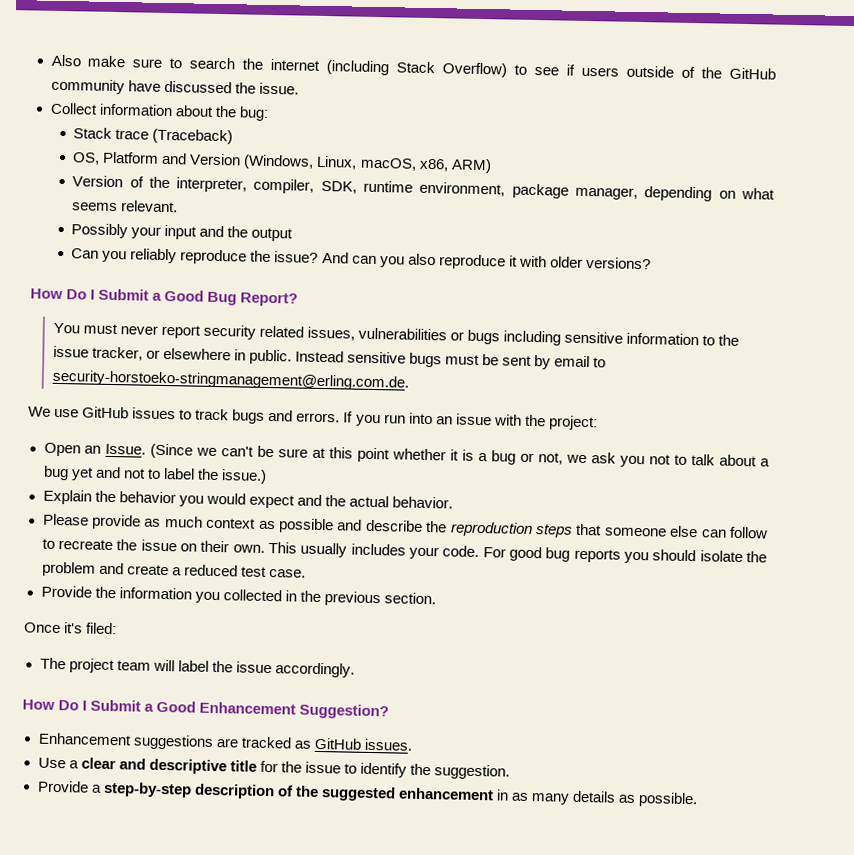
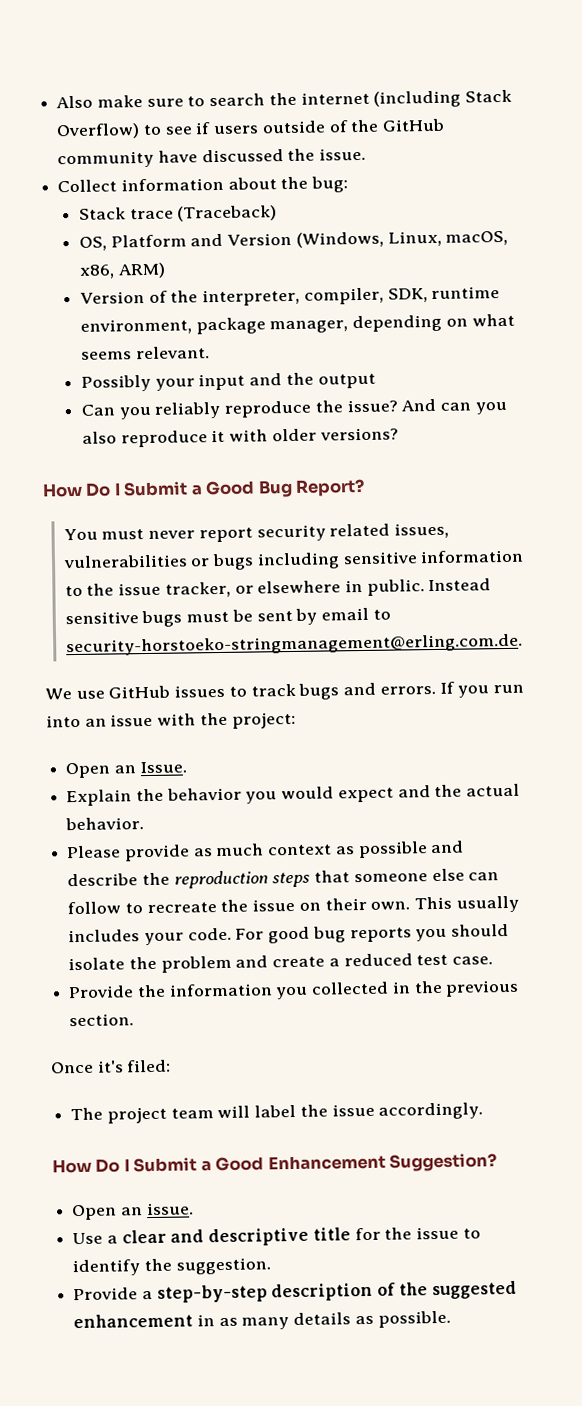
[150,443,771,468] [42,465,267,484] (Since we can't be sure at this point whether it is a bug or not, we ask you not to talk about a bug yet and not to label the issue.) -> (187, 767) none
[37,732,413,751] Enhancement suggestions are tracked as GitHub issues. -> [71,1202,194,1221] Open an issue.

